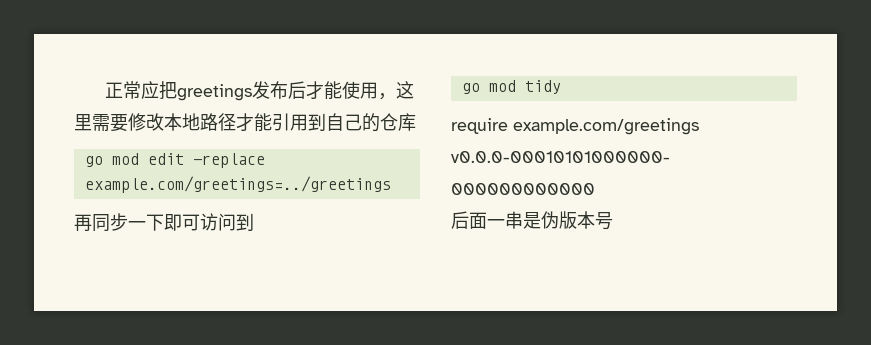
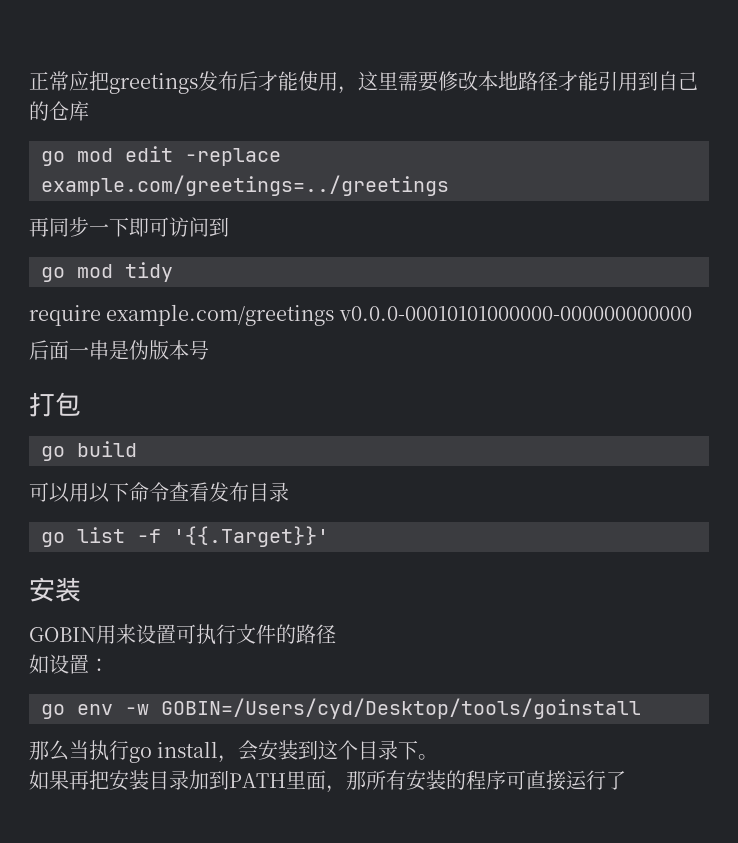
(613, 221) none -> [29,392,81,417] [41,441,137,461] [29,482,289,503] [41,526,329,547] [29,577,81,602] [29,624,336,645] [29,654,109,674] [41,698,641,719] [29,740,439,763] [29,770,626,793] // 打包 // go build // 可以用以下命令查看发布目录 // go list -f '{{.Target}}' // 安装 // GOBIN用来设置可执行文件的路径 // 如设置： // go env -w GOBIN=/Users/cyd/Desktop/tools/goinstall // 那么当执行go install，会安装到这个目录下。 // 如果再把安装目录加到PATH里面，那所有安装的程序可直接运行了

